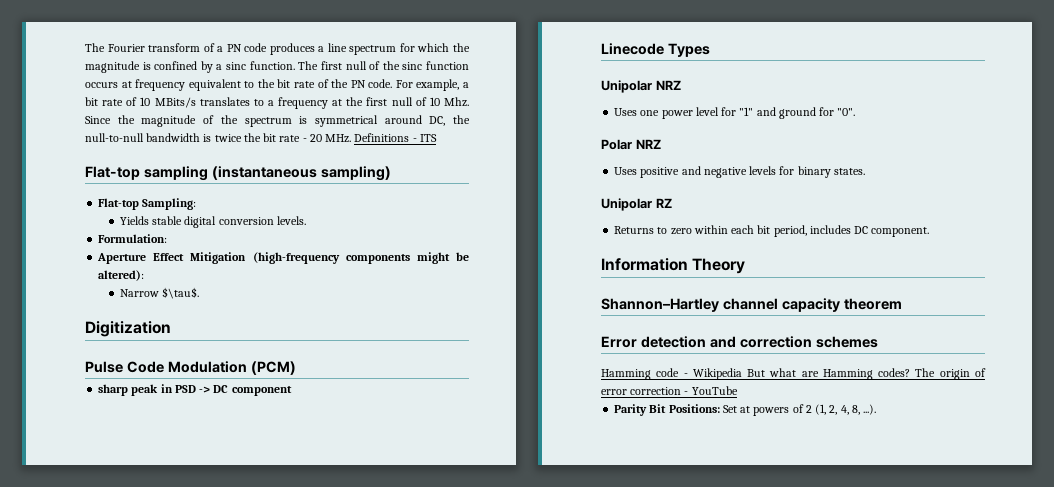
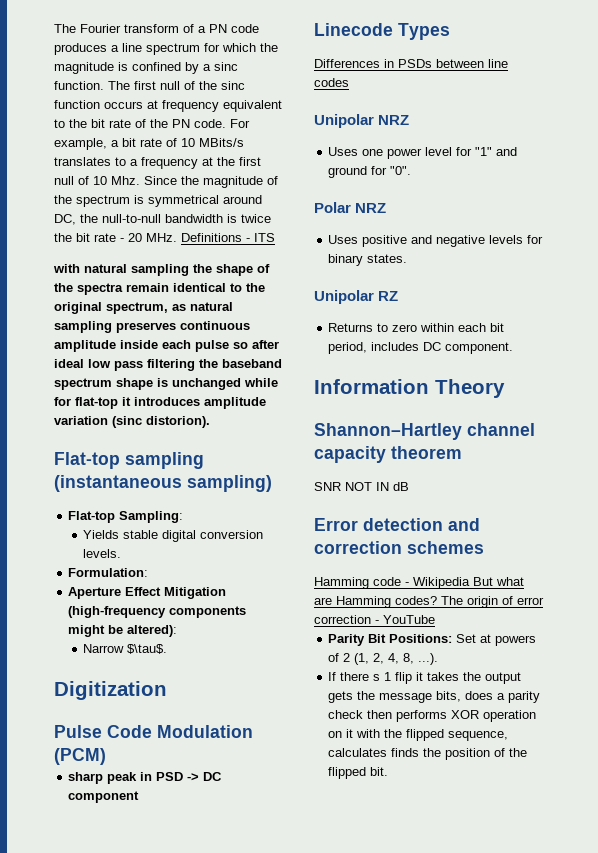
(437, 138) none -> [53,264,270,276] [54,283,265,295] [54,302,233,314] [54,321,250,333] [54,340,279,352] [54,359,282,371] [54,378,278,390] [54,397,266,409] [54,416,210,428] // with natural sampling the shape of the spectra remain identical to the original spectrum, as natural sampling preserves continuous amplitude inside each pulse so after ideal low pass filtering the baseband spectrum shape is unchanged while for flat-top it introduces amplitude variation (sinc distorion).
(710, 50) none -> [314,59,508,68] [314,78,349,87] // Differences in PSDs between line codes
(902, 304) none -> [314,482,409,491] // SNR NOT IN dB
(877, 409) none -> [328,672,522,684] [328,691,541,703] [328,710,537,722] [328,729,509,741] [328,748,528,760] [328,767,389,779] // If there s 1 flip it takes the output gets the message bits, does a parity check then performs XOR operation on it with the flipped sequence, calculates finds the position of the flipped bit.

